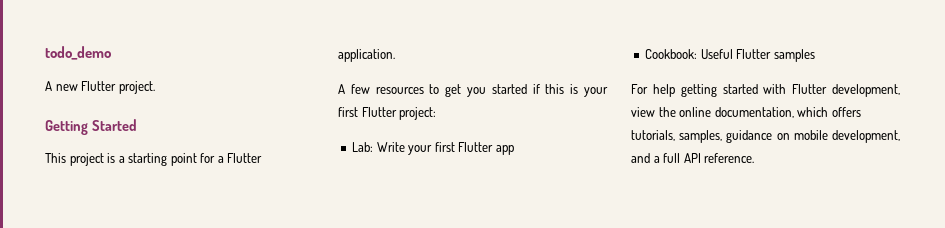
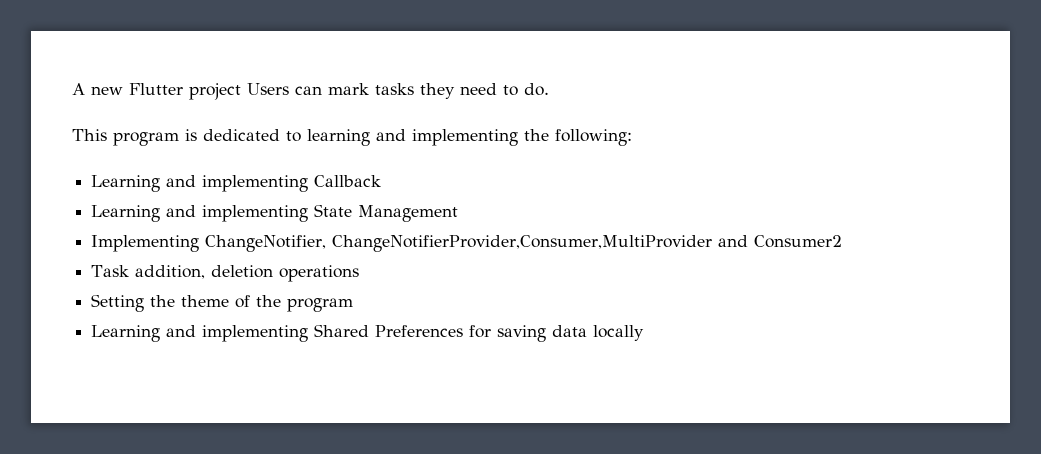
[45,46,111,60] todo_demo // -> (72, 89) none
[118,81,155,94] [45,119,137,135] [45,153,263,166] [338,49,395,62] [338,84,608,97] [338,107,437,120] [352,142,514,155] [645,49,815,62] [631,84,900,97] [631,107,861,118] [631,130,900,143] [631,153,755,163] project. // Getting Started // This project is a starting point for a Flutter application. // A few resources to get you started if this is your first Flutter project: // Lab: Write your first Flutter app // Cookbook: Useful Flutter samples // For help getting started with Flutter development, view the online documentation, which offers tutorials, samples, guidance on mobile development, and a full API reference. -> [189,83,549,100] [72,129,632,146] [91,175,382,192] [91,204,459,222] [91,235,843,252] [91,265,360,282] [91,294,354,312] [91,324,645,342] project Users can mark tasks they need to do. // This program is dedicated to learning and implementing the following: // Learning and implementing Callback // Learning and implementing State Management // Implementing ChangeNotifier, ChangeNotifierProvider,Consumer,MultiProvider and Consumer2 // Task addition, deletion operations // Setting the theme of the program // Learning and implementing Shared Preferences for saving data locally

